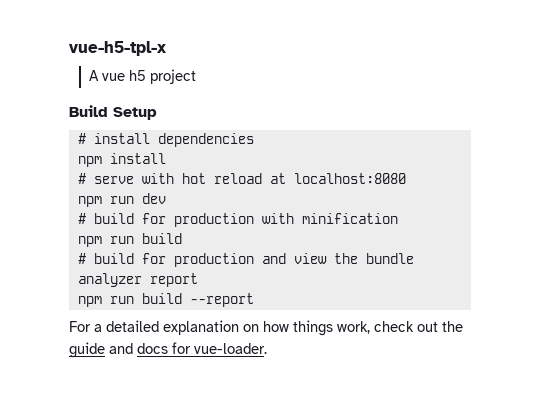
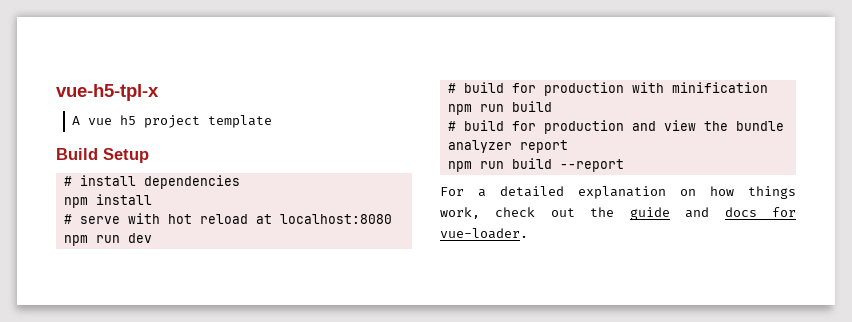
(196, 76) none -> [207,115,272,128] template

